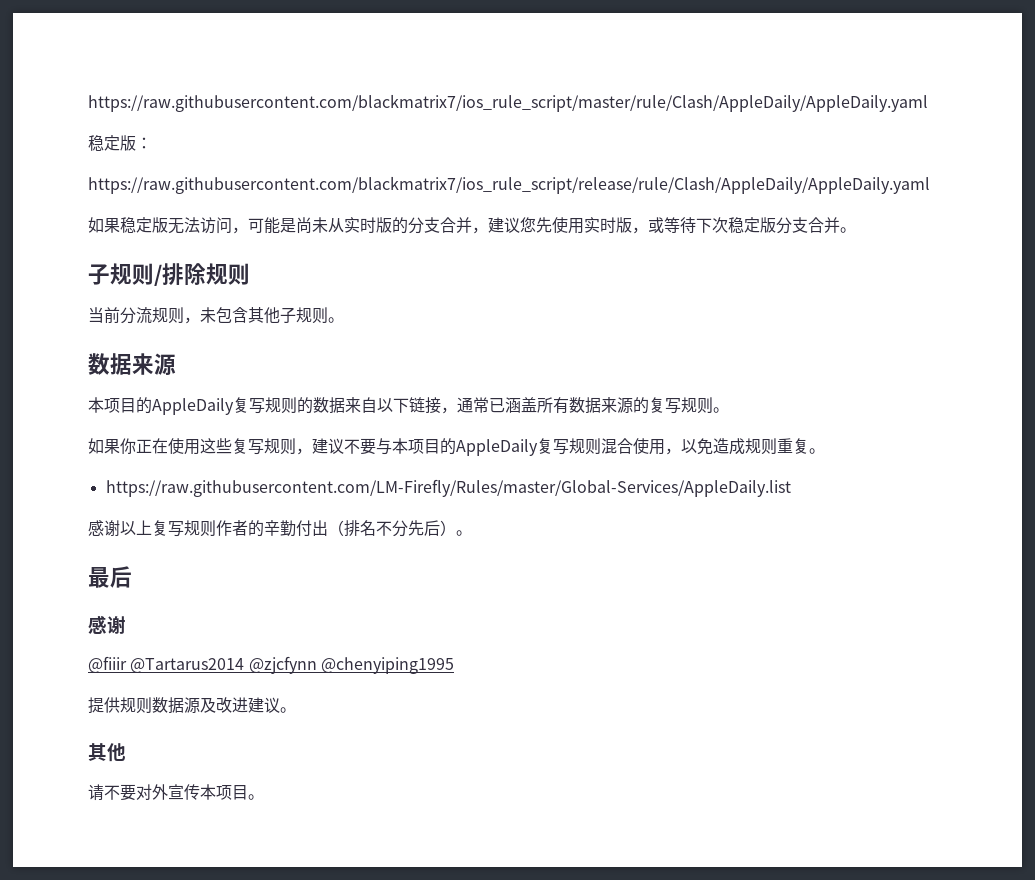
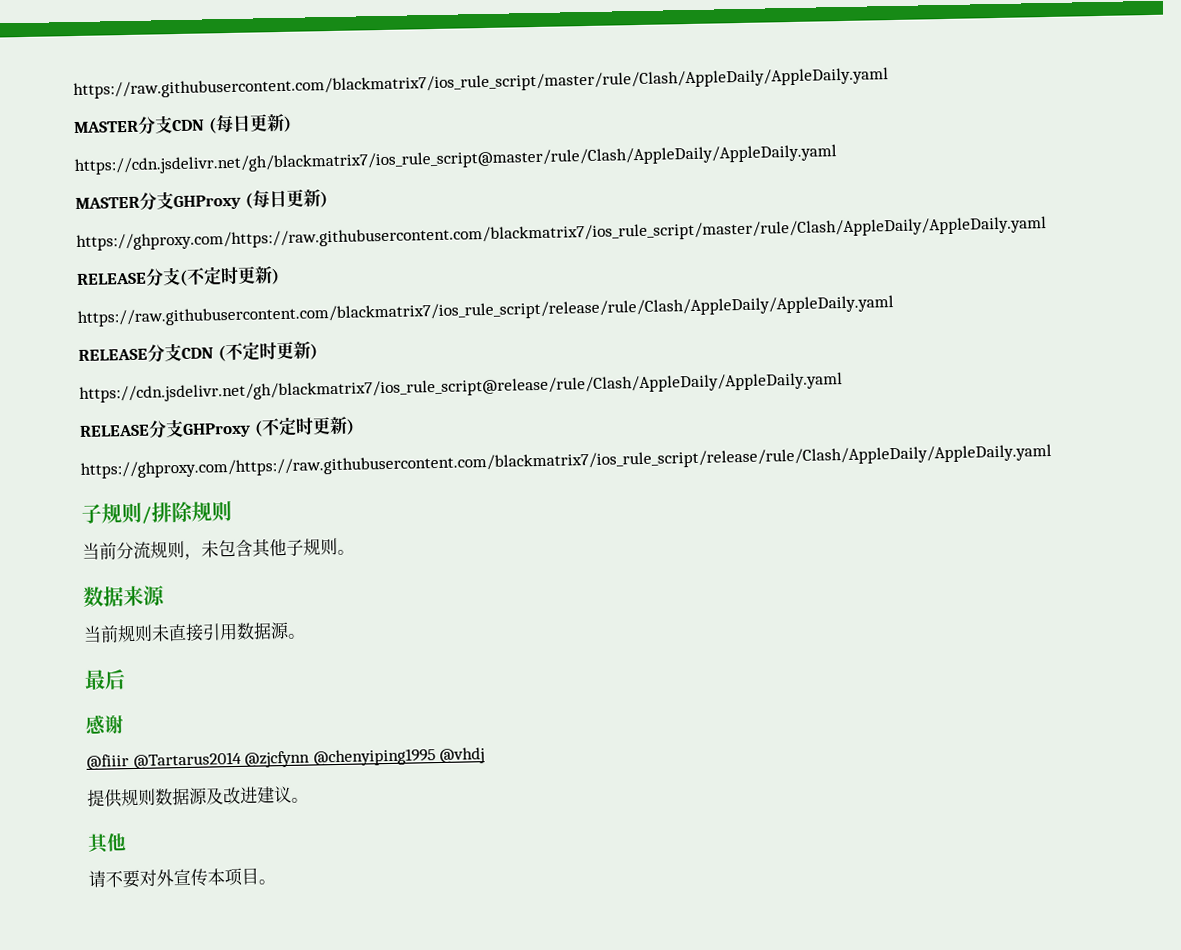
[88,135,152,151] [88,176,930,194] [88,217,856,234] 稳定版： // https://raw.githubusercontent.com/blackmatrix7/ios_rule_script/release/rule/Clash/AppleDaily/AppleDaily.yaml // 如果稳定版无法访问，可能是尚未从实时版的分支合并，建议您先使用实时版，或等待下次稳定版分支合并。 -> [74,113,292,135] [74,144,837,176] [75,189,328,211] [76,216,1047,252] [76,266,280,287] [77,295,894,327] [78,341,318,363] [79,372,843,403] [79,416,355,439] [80,443,1052,479] MASTER分支CDN (每日更新) // https://cdn.jsdelivr.net/gh/blackmatrix7/ios_rule_script@master/rule/Clash/AppleDaily/AppleDaily.yaml // MASTER分支GHProxy (每日更新) // https://ghproxy.com/https://raw.githubusercontent.com/blackmatrix7/ios_rule_script/master/rule/Clash/AppleDaily/AppleDaily.yaml // RELEASE分支(不定时更新) // https://raw.githubusercontent.com/blackmatrix7/ios_rule_script/release/rule/Clash/AppleDaily/AppleDaily.yaml // RELEASE分支CDN (不定时更新) // https://cdn.jsdelivr.net/gh/blackmatrix7/ios_rule_script@release/rule/Clash/AppleDaily/AppleDaily.yaml // RELEASE分支GHProxy (不定时更新) // https://ghproxy.com/https://raw.githubusercontent.com/blackmatrix7/ios_rule_script/release/rule/Clash/AppleDaily/AppleDaily.yaml
[88,397,729,415] [88,438,825,456] [105,479,791,497] [88,520,456,537] 本项目的AppleDaily复写规则的数据来自以下链接，通常已涵盖所有数据来源的复写规则。 // 如果你正在使用这些复写规则，建议不要与本项目的AppleDaily复写规则混合使用，以免造成规则重复。 // https://raw.githubusercontent.com/LM-Firefly/Rules/master/Global-Services/AppleDaily.list // 感谢以上复写规则作者的辛勤付出（排名不分先后） -> [83,621,290,643] 当前规则未直接引用数据源
(454, 665) none -> [439,747,486,765] @vhdj

